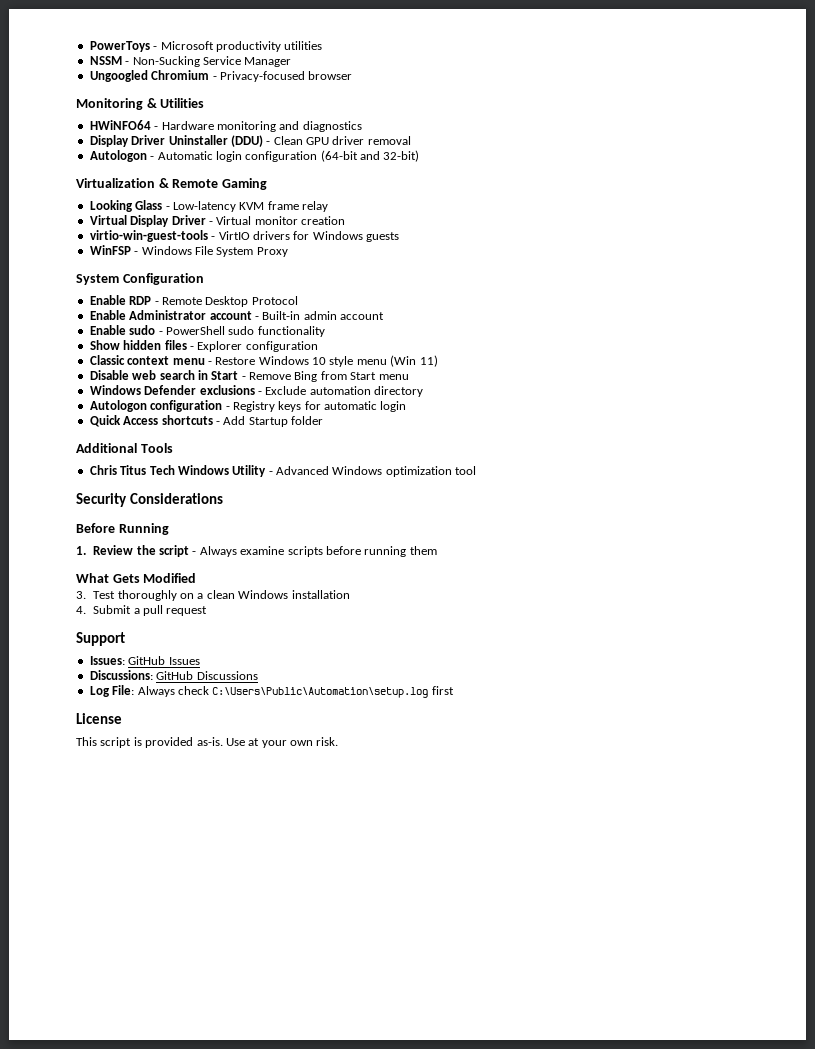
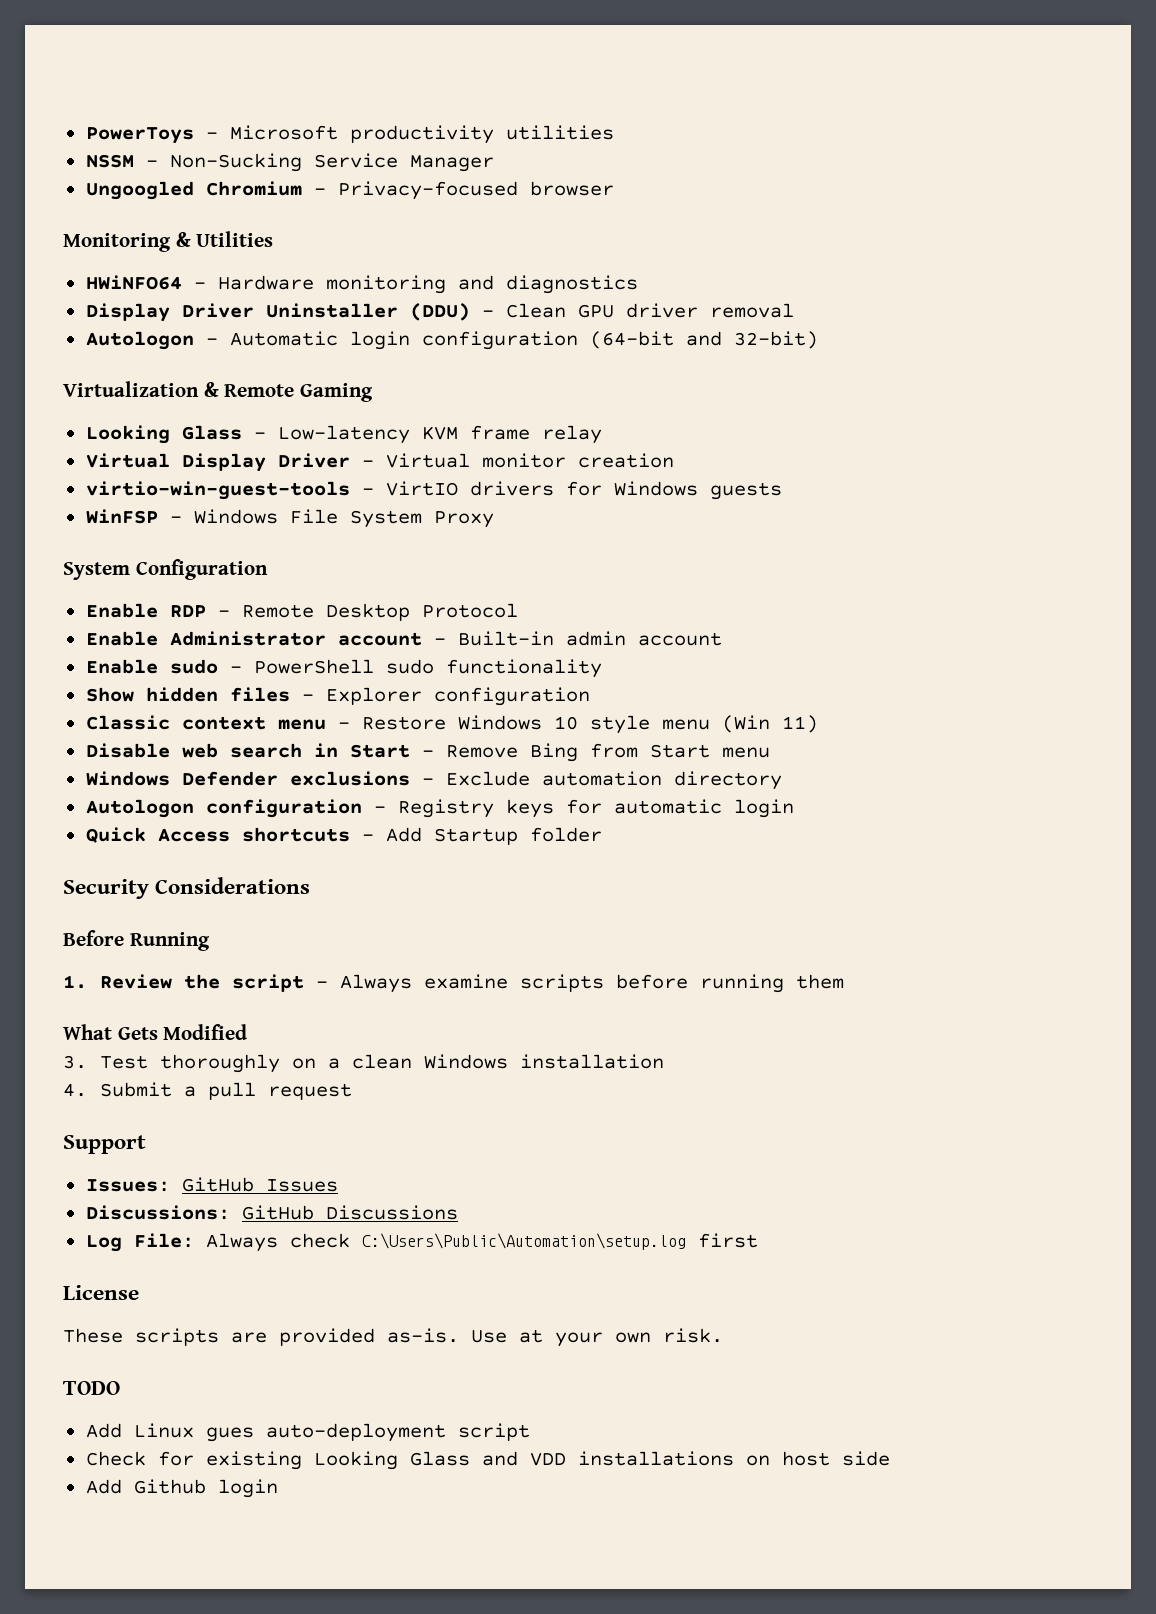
[76,443,173,453] [89,465,477,477] // Additional Tools // Chris Titus Tech Windows Utility - Advanced Windows optimization tool -> (602, 834) none
[76,737,142,748] This script is -> [63,1328,267,1346] These scripts are
(339, 741) none -> [63,1381,120,1395] [85,1423,530,1442] [85,1451,890,1470] [85,1479,278,1498] // TODO // Add Linux gues auto-deployment script // Check for existing Looking Glass and VDD installations on host side // Add Github login

